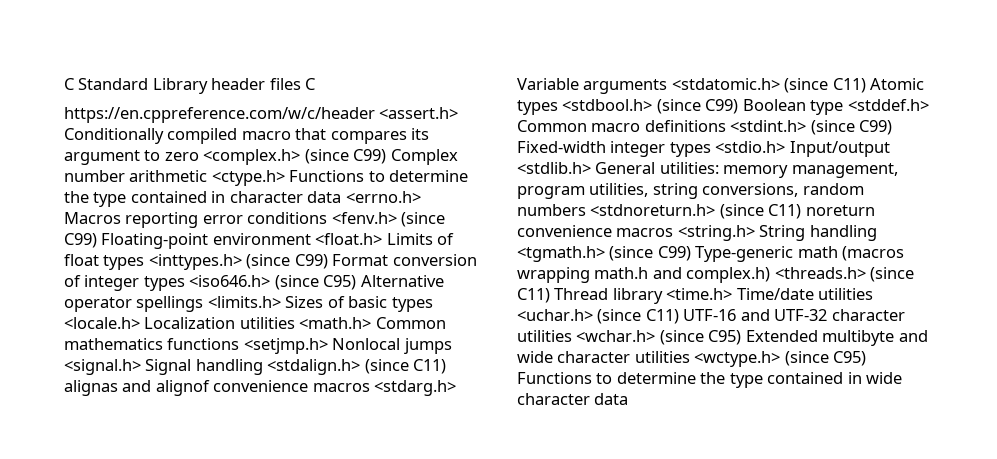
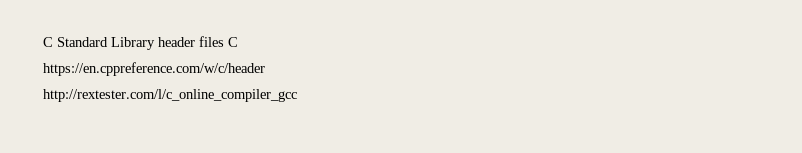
[379,107,459,119] [64,128,430,144] [64,149,458,165] [64,170,469,186] [64,191,421,207] [64,212,446,228] [64,233,455,249] [64,254,477,270] [64,275,444,291] [64,296,433,312] [64,317,446,329] [64,338,452,354] [64,359,447,375] [64,380,457,396] [517,78,925,94] [517,99,929,115] [517,120,893,135] [517,141,890,157] [517,162,898,178] [517,183,864,199] [517,204,875,219] [517,225,877,241] [517,246,905,262] [517,267,915,283] [517,288,874,304] [517,309,905,324] [517,330,928,346] [517,351,867,367] [517,372,903,388] [517,393,629,405] <assert.h> Conditionally compiled macro that compares its argument to zero <complex.h> (since C99) Complex number arithmetic <ctype.h> Functions to determine the type contained in character data <errno.h> Macros reporting error conditions <fenv.h> (since C99) Floating-point environment <float.h> Limits of float types <inttypes.h> (since C99) Format conversion of integer types <iso646.h> (since C95) Alternative operator spellings <limits.h> Sizes of basic types <locale.h> Localization utilities <math.h> Common mathematics functions <setjmp.h> Nonlocal jumps <signal.h> Signal handling <stdalign.h> (since C11) alignas and alignof convenience macros <stdarg.h> Variable arguments <stdatomic.h> (since C11) Atomic types <stdbool.h> (since C99) Boolean type <stddef.h> Common macro definitions <stdint.h> (since C99) Fixed-width integer types <stdio.h> Input/output <stdlib.h> General utilities: memory management, program utilities, string conversions, random numbers <stdnoreturn.h> (since C11) noreturn convenience macros <string.h> String handling <tgmath.h> (since C99) Type-generic math (macros wrapping math.h and complex.h) <threads.h> (since C11) Thread library <time.h> Time/date utilities <uchar.h> (since C11) UTF-16 and UTF-32 character utilities <wchar.h> (since C95) Extended multibyte and wide character utilities <wctype.h> (since C95) Functions to determine the type contained in wide character data -> [43,89,297,102] // http://rextester.com/l/c_online_compiler_gcc

